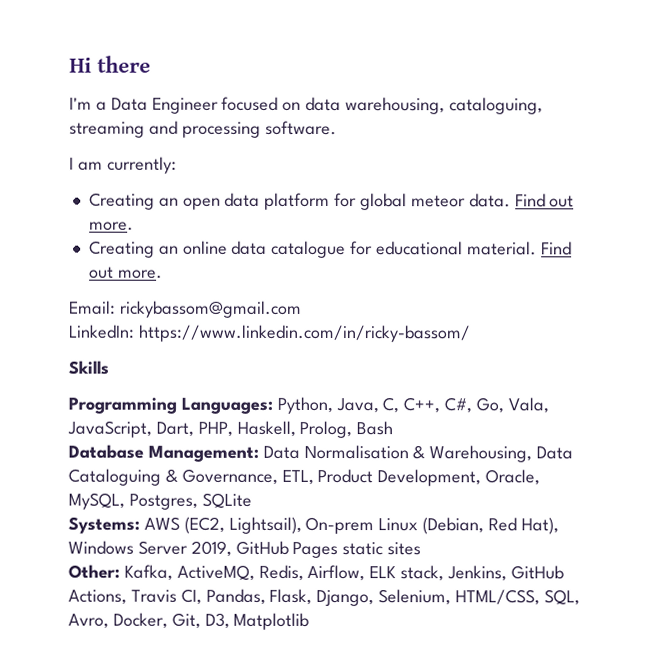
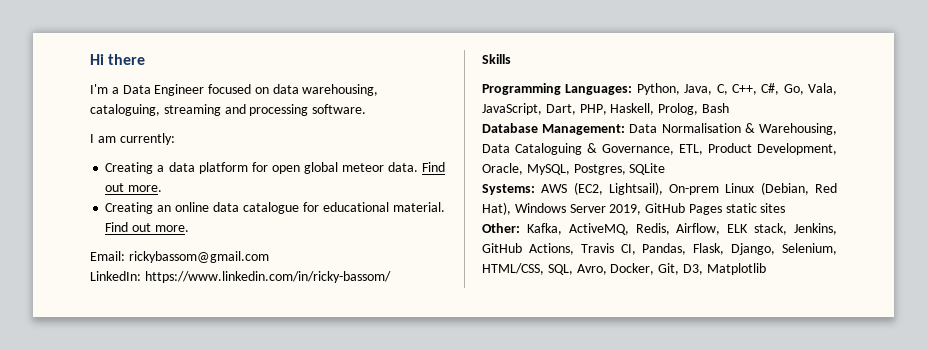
[158,197,221,210] an open -> [157,165,165,172] a
(358, 200) none -> [271,165,300,174] open

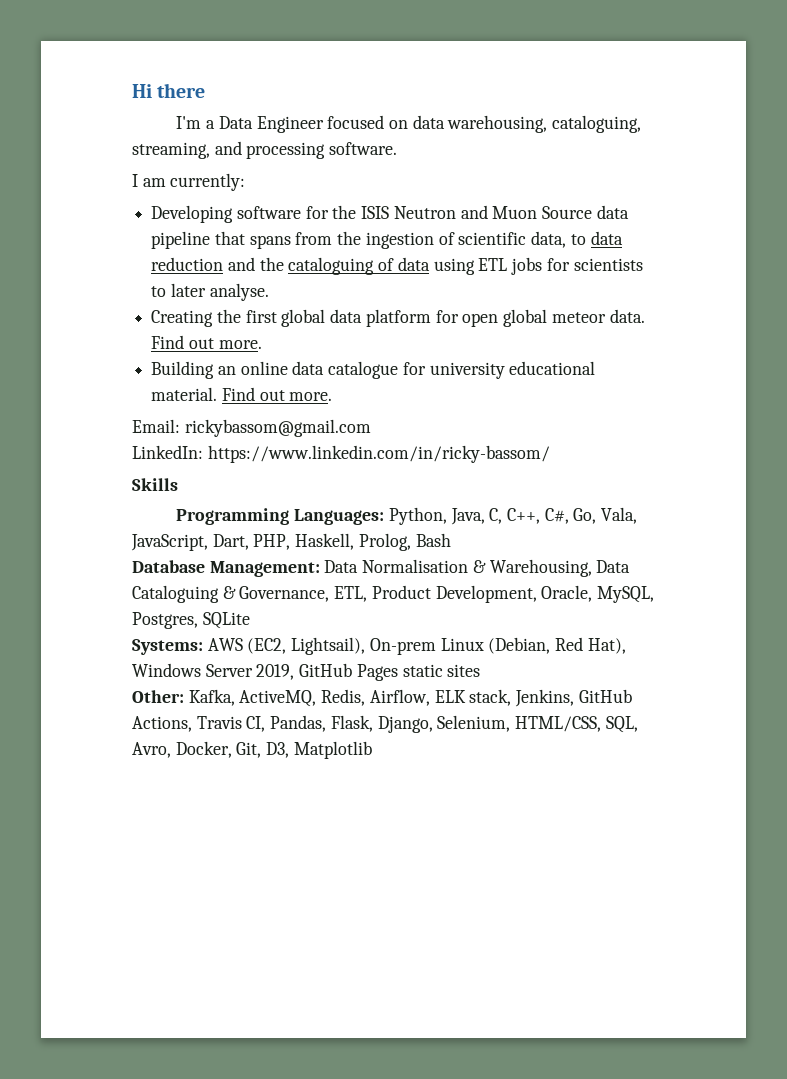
[163,104,221,116] streaming -> [132,142,210,159] streaming,
[105,162,165,174] Creating a -> [151,205,629,223] [151,231,623,249] [151,257,643,275] [151,283,269,301] [151,309,326,327] Developing software for the ISIS Neutron and Muon Source data pipeline that spans from the ingestion of scientific data, to data reduction and the cataloguing of data using ETL jobs for scientists to later analyse. // Creating the first global
[105,202,154,214] Creating -> [151,361,215,379] Building
(320, 207) none -> [429,362,505,379] university

